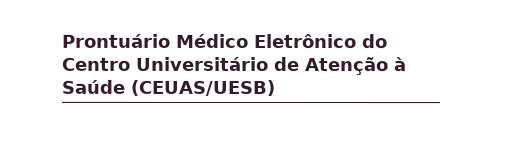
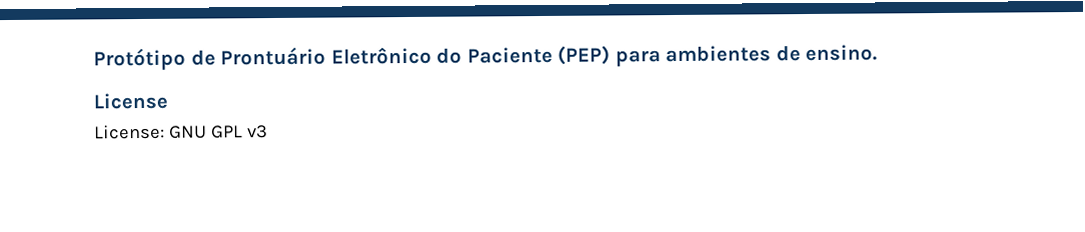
[62,33,388,49] [62,56,407,76] [61,79,275,97] Prontuário Médico Eletrônico do Centro Universitário de Atenção à Saúde (CEUAS/UESB) -> [93,44,878,71] [93,92,168,110] [94,124,268,140] Protótipo de Prontuário Eletrônico do Paciente (PEP) para ambientes de ensino. // License // License: GNU GPL v3

